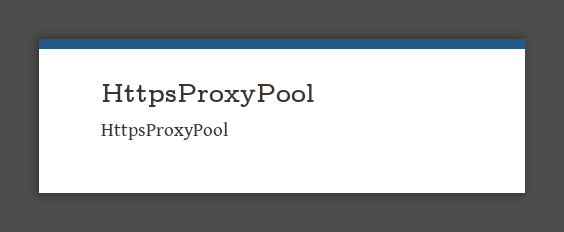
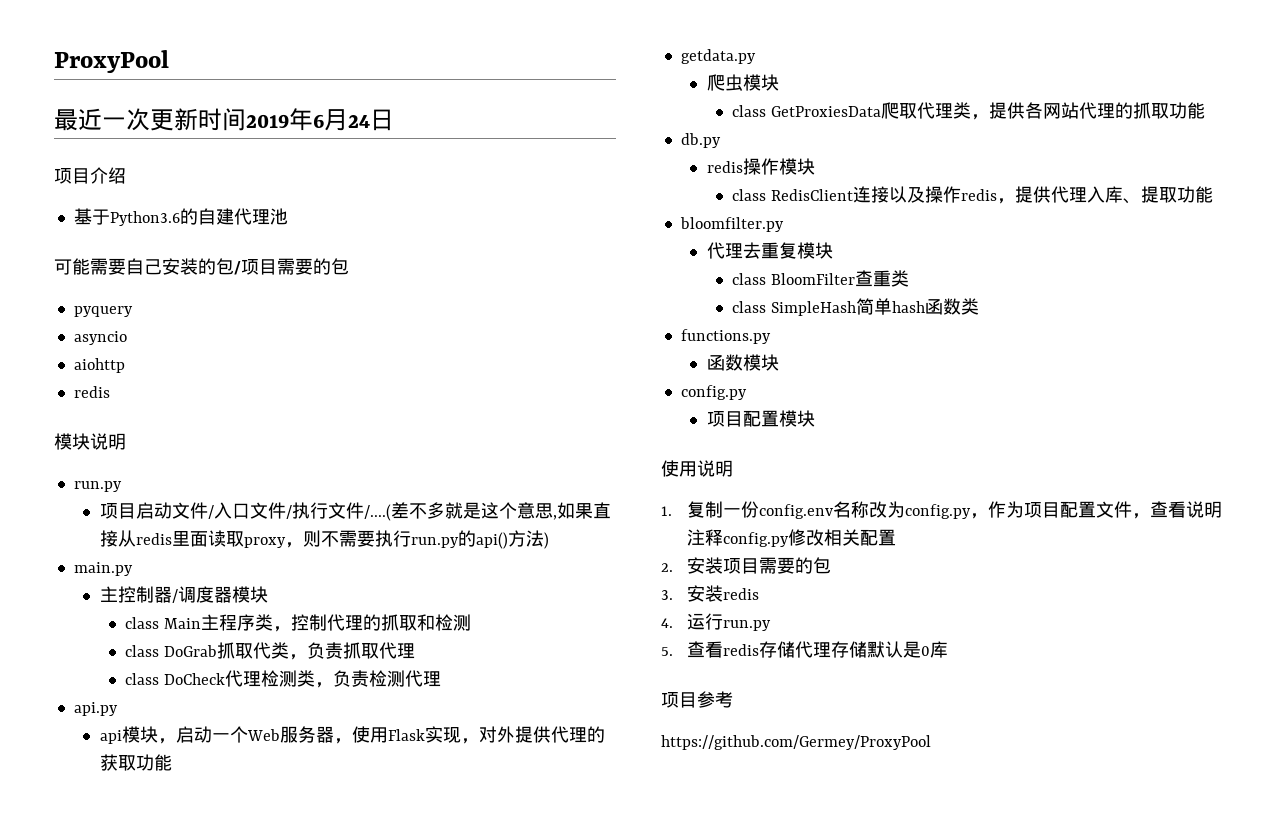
[101,84,314,107] [101,122,228,140] HttpsProxyPool // HttpsProxyPool -> [54,50,169,73] [54,108,394,131] [54,167,126,184] [73,208,288,226] [54,258,349,275] [73,306,133,317] [73,331,127,345] [73,358,125,373] [73,386,110,398] [54,433,126,450] [73,481,122,492] [99,502,611,521] [99,530,549,549] [73,562,133,576] [99,586,268,603] [125,614,472,632] [125,642,416,660] [125,670,442,688] [73,702,118,716] [99,726,605,744] [99,754,172,771] [680,49,756,64] [706,74,779,91] [732,102,1206,120] [680,133,721,148] [706,158,815,175] [732,186,1214,204] [679,217,784,232] [706,242,833,259] [732,270,910,287] [732,298,980,316] [680,329,771,344] [706,354,779,371] [680,385,747,400] [706,410,815,427] [661,460,733,477] [661,501,1222,519] [686,529,896,547] [661,557,831,574] [661,585,759,602] [661,613,771,631] [661,641,948,658] [661,691,733,708] [661,735,931,750] ProxyPool // 最近一次更新时间2019年6月24日 // 项目介绍 // 基于Python3.6的自建代理池 // 可能需要自己安装的包/项目需要的包 // pyquery // asyncio // aiohttp // redis // 模块说明 // run.py // 项目启动文件/入口文件/执行文件/....(差不多就是这个意思,如果直接从redis里面读取proxy，则不需要执行run.py的api()方法) // main.py // 主控制器/调度器模块 // class Main主程序类，控制代理的抓取和检测 // class DoGrab抓取代类，负责抓取代理 // class DoCheck代理检测类，负责检测代理 // api.py // api模块，启动一个Web服务器，使用Flask实现，对外提供代理的获取功能 // getdata.py // 爬虫模块 // class GetProxiesData爬取代理类，提供各网站代理的抓取功能 // db.py // redis操作模块 // class RedisClient连接以及操作redis，提供代理入库、提取功能 // bloomfilter.py // 代理去重复模块 // class BloomFilter查重类 // class SimpleHash简单hash函数类 // functions.py // 函数模块 // config.py // 项目配置模块 // 使用说明 // 1.复制一份config.env名称改为config.py，作为项目配置文件，查看说明注释config.py修改相关配置 // 2.安装项目需要的包 // 3.安装redis // 4.运行run.py // 5.查看redis存储代理存储默认是0库 // 项目参考 // https://github.com/Germey/ProxyPool

